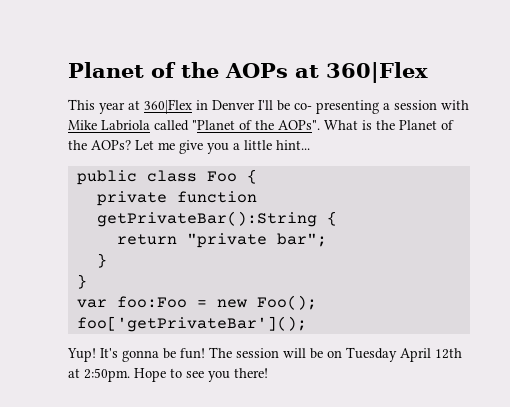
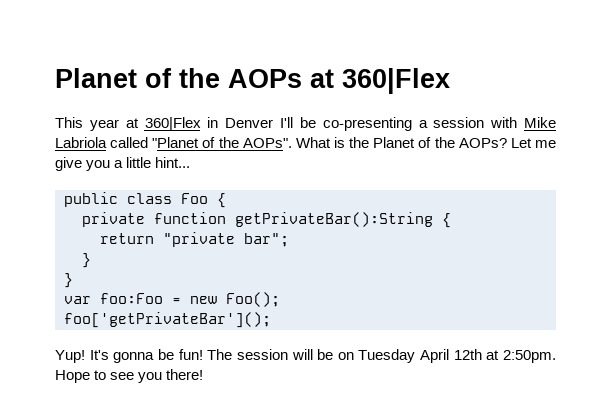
[294,100,379,114] co- presenting -> [322,117,412,131] co-presenting

